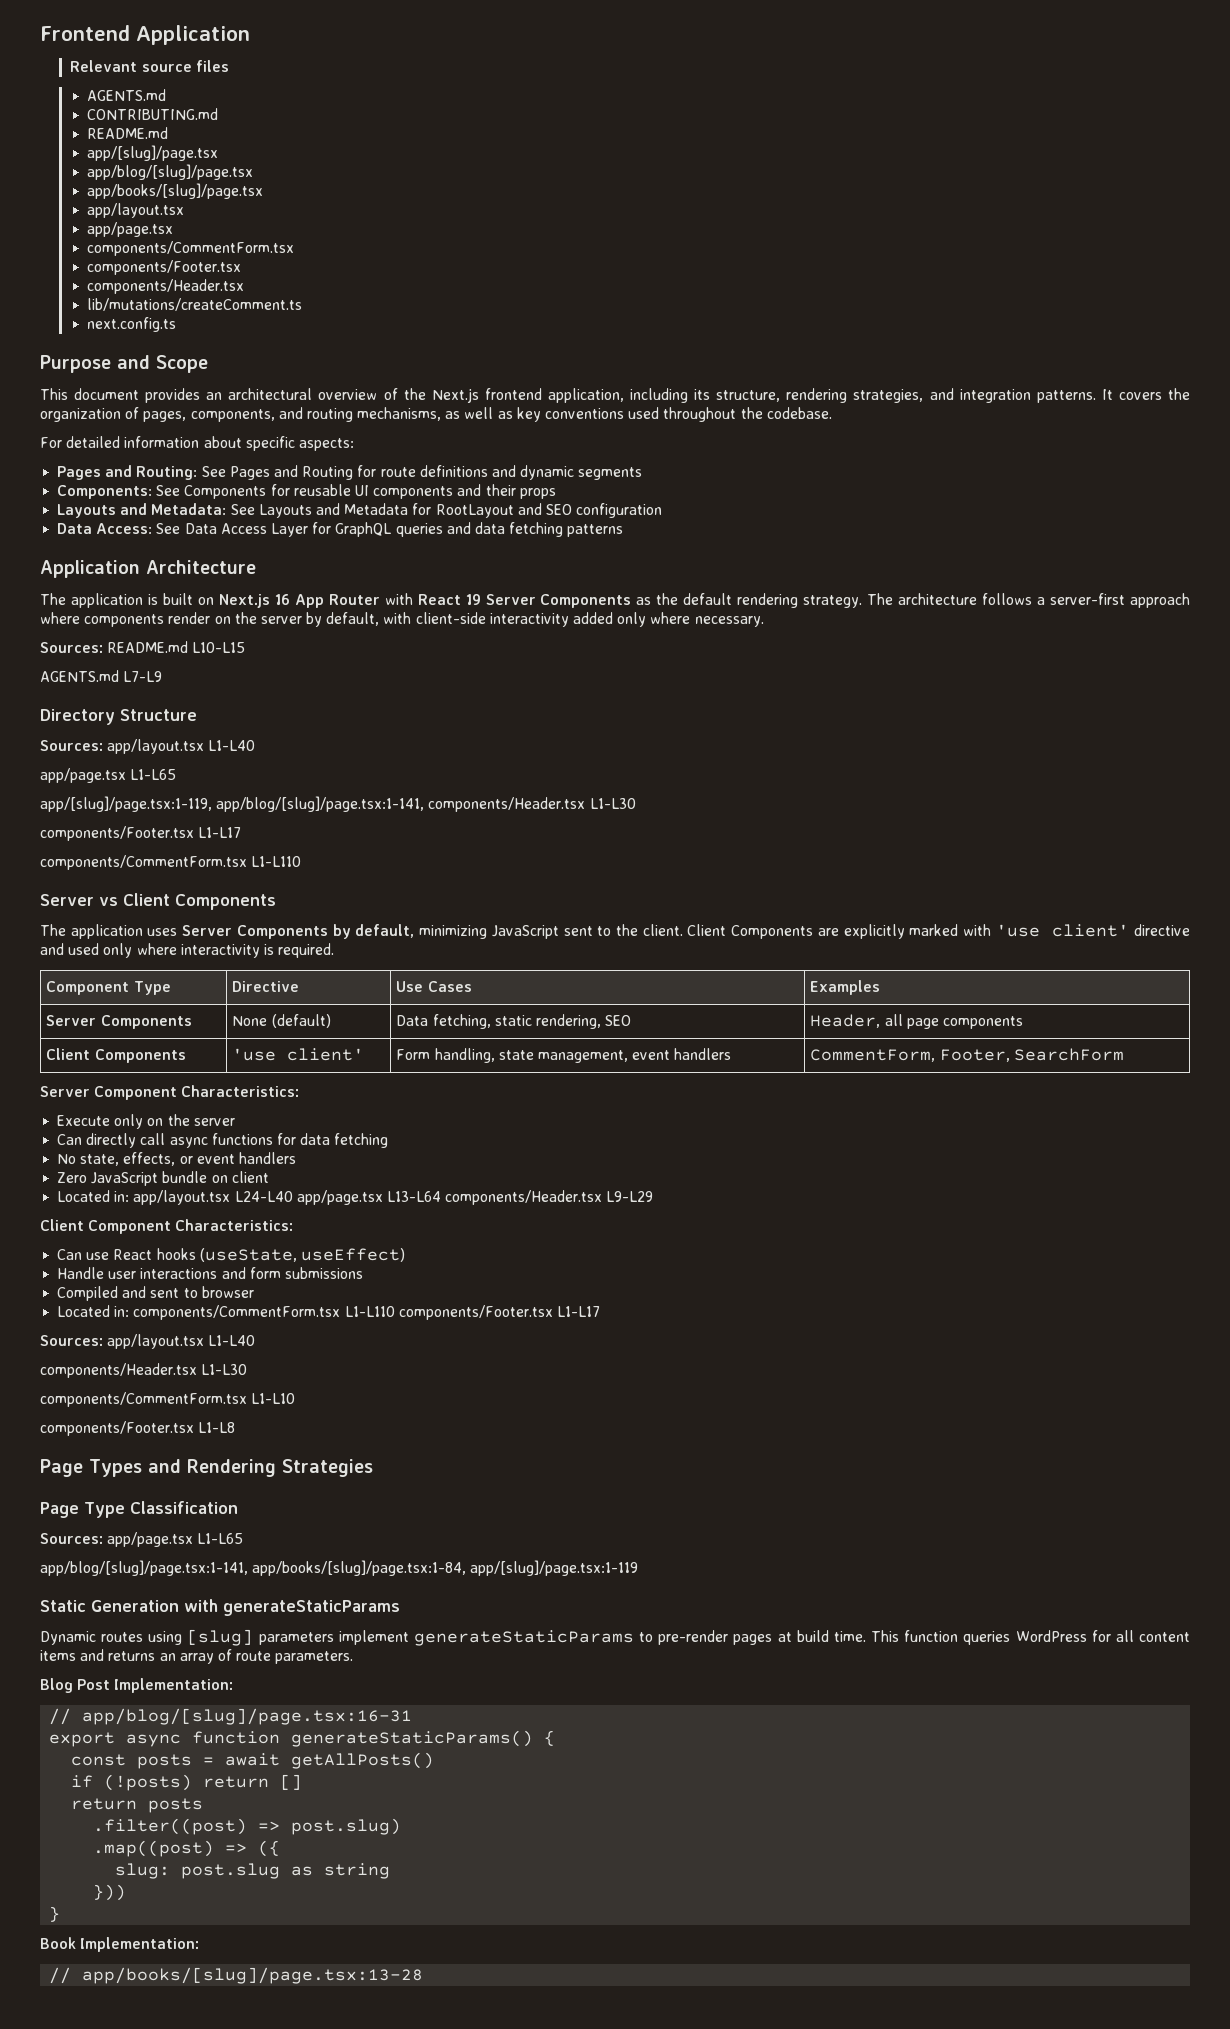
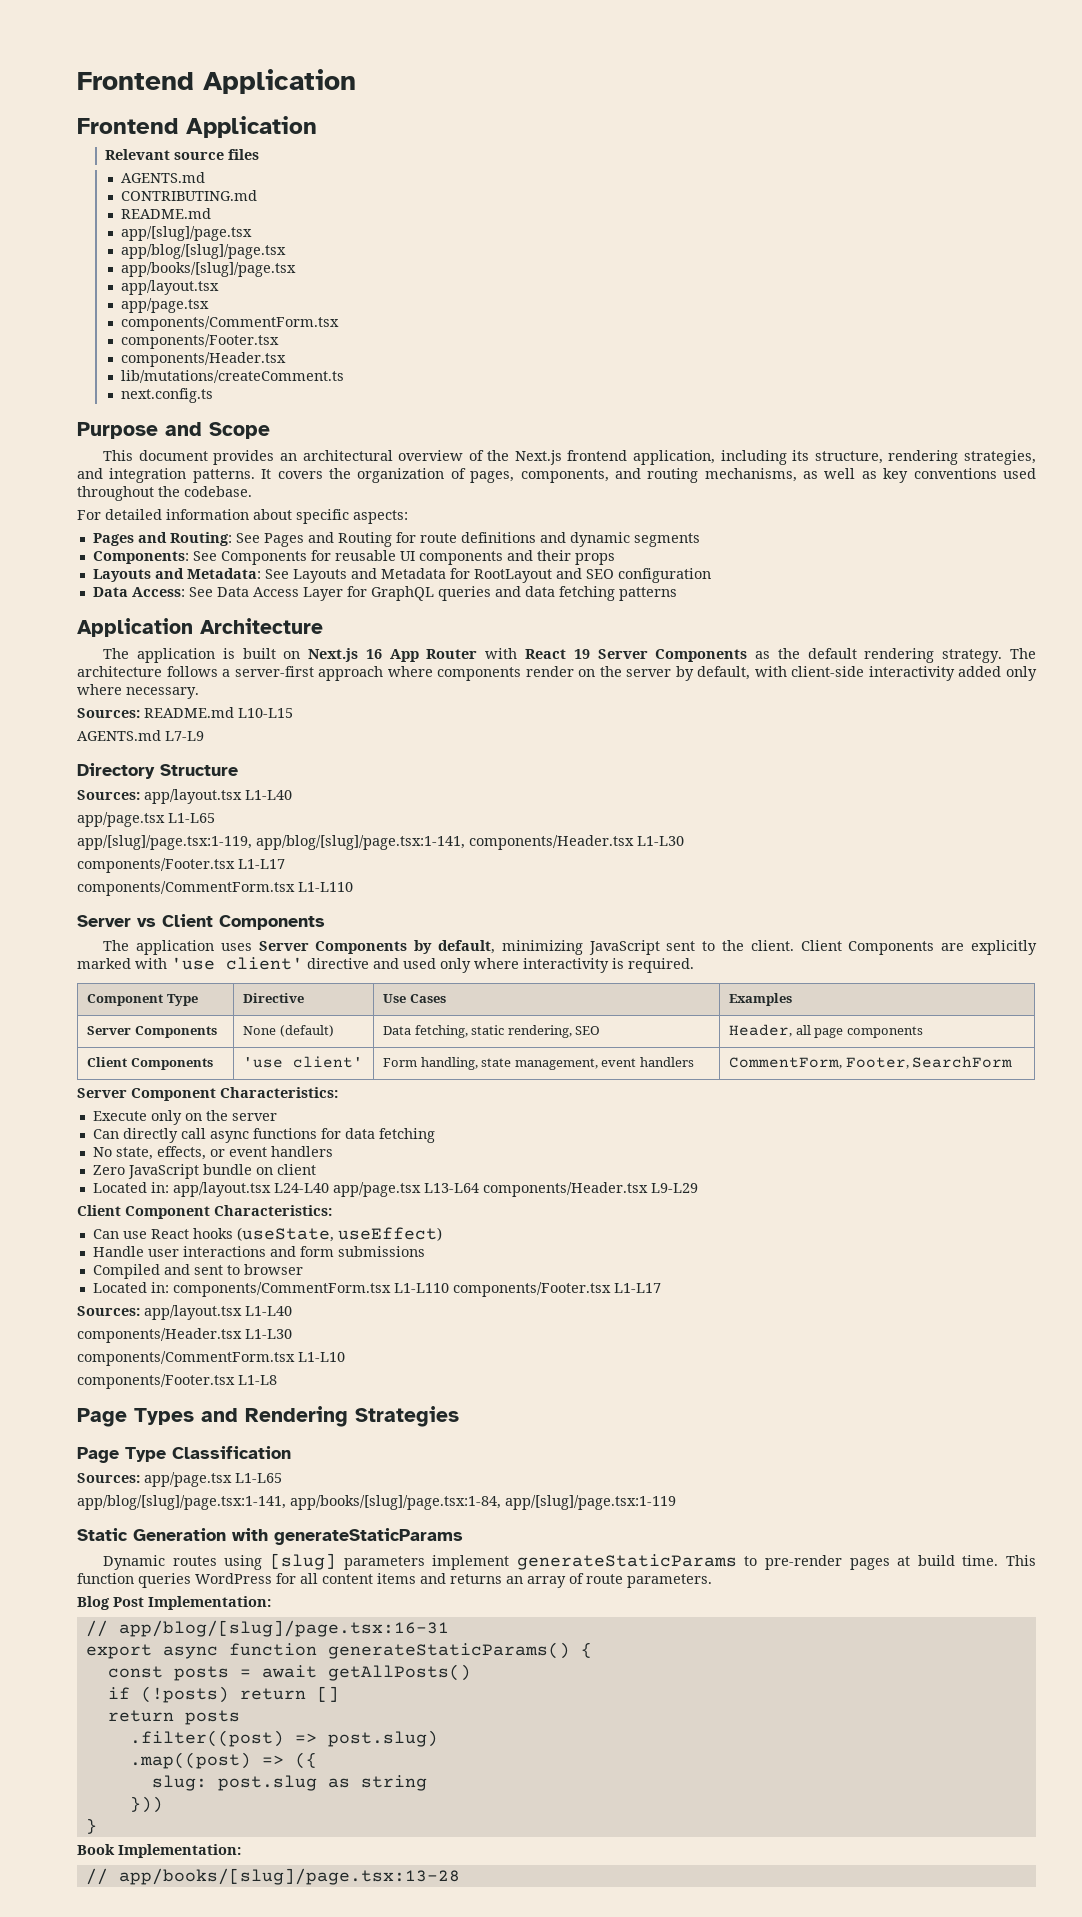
[40,25,250,45] Frontend Application -> [77,69,356,94] [77,116,317,138] Frontend Application // Frontend Application

